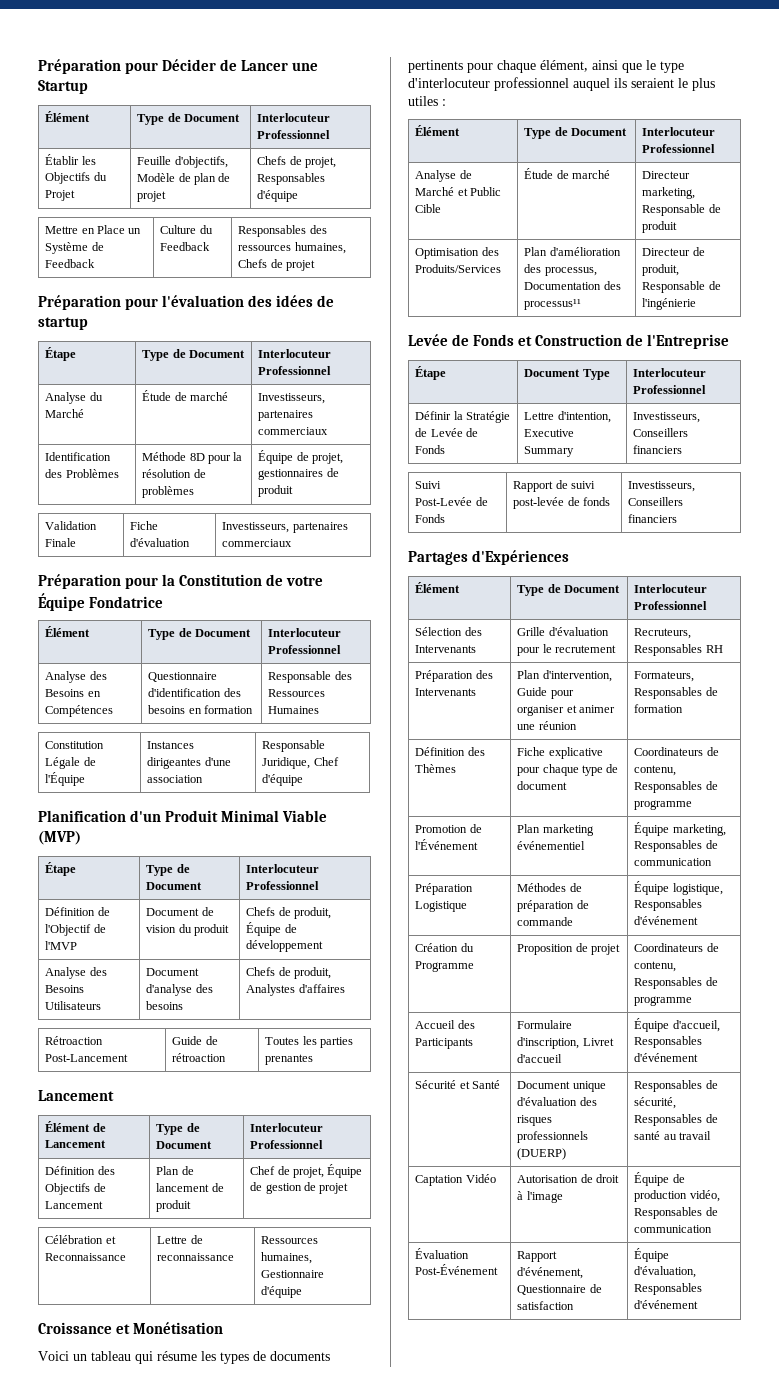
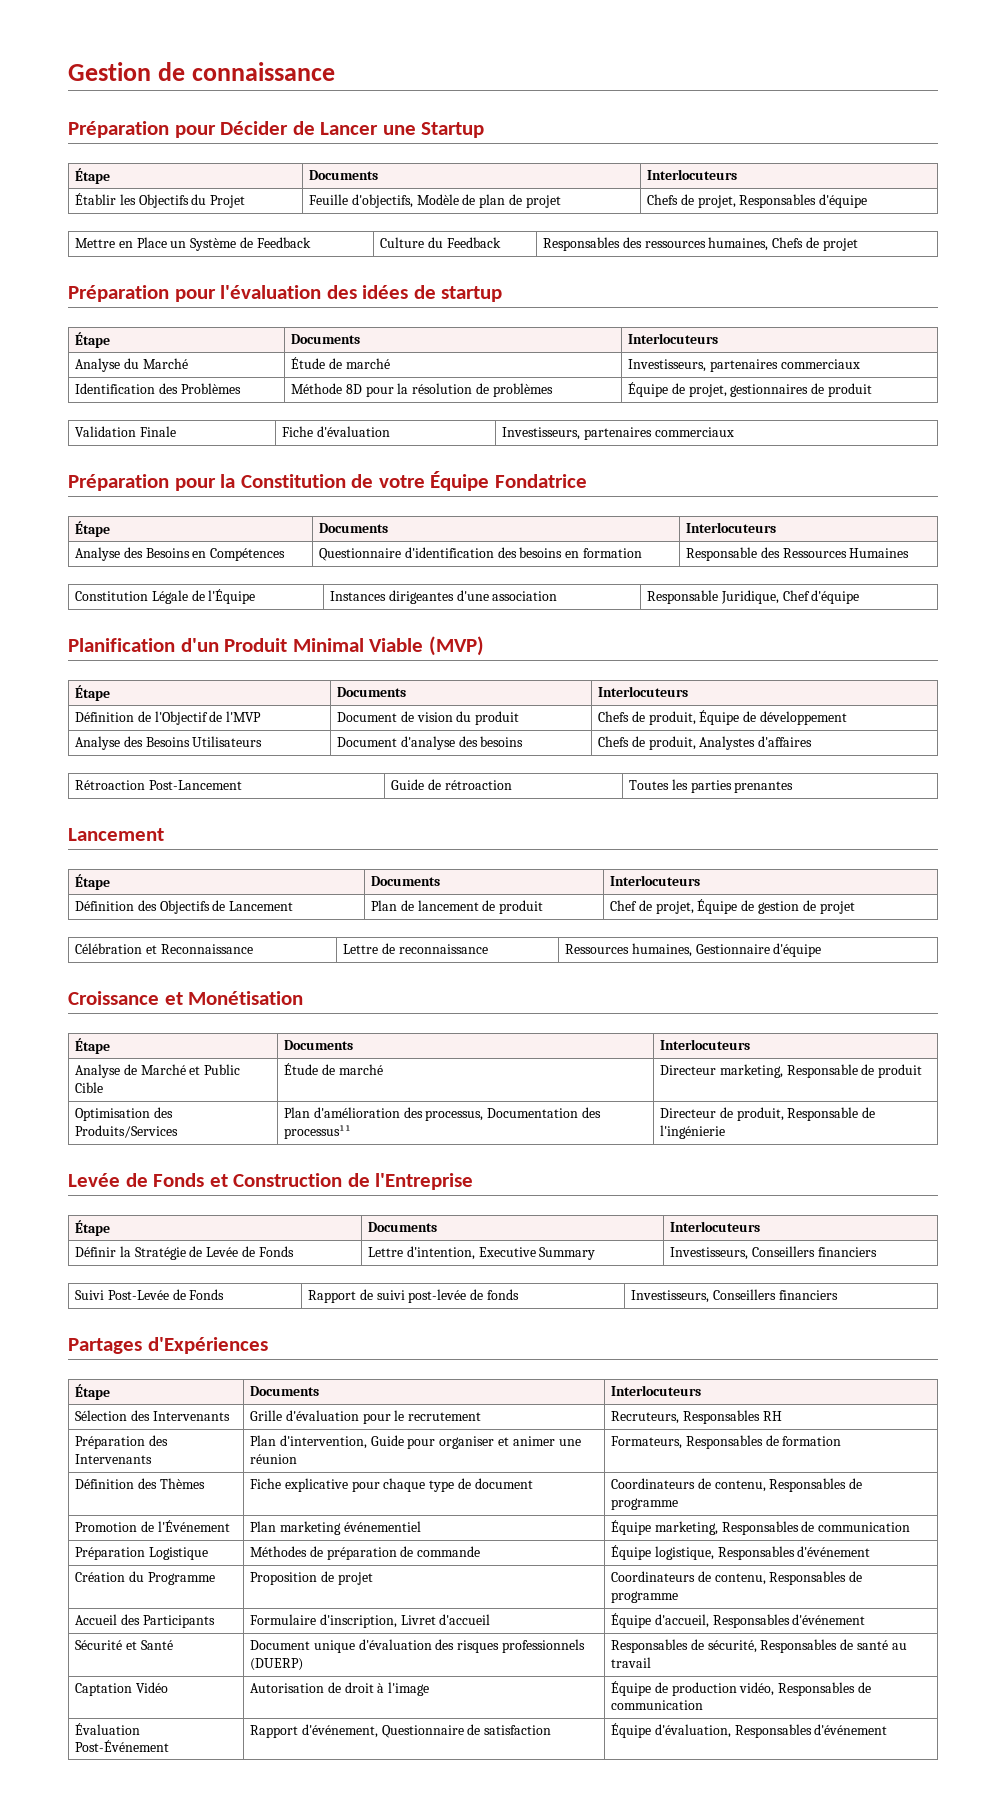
(38, 66) none -> [68,62,335,81] Gestion de connaissance //
[45,111,91,122] [137,113,240,125] [257,113,331,122] [257,130,331,139] Élément | Type de Document | Interlocuteur Professionnel -> [75,168,111,184] [309,170,379,180] [647,169,738,180] Étape | Documents | Interlocuteurs
[142,349,245,361] [258,349,332,358] [258,366,332,375] Type de Document | Interlocuteur Professionnel -> [291,334,361,344] [628,333,719,344] Documents | Interlocuteurs
[45,626,91,637] [148,628,251,640] [268,628,342,637] [268,645,342,654] Élément | Type de Document | Interlocuteur Professionnel -> [75,521,111,537] [319,523,389,533] [686,522,777,533] Étape | Documents | Interlocuteurs
[146,864,190,876] [146,882,203,890] [246,864,320,873] [246,881,320,890] Type de Document | Interlocuteur Professionnel -> [337,687,407,697] [598,686,689,697] Documents | Interlocuteurs
[45,1121,106,1132] [45,1140,107,1148] [156,1123,200,1135] [156,1141,213,1149] [250,1123,324,1132] [250,1140,324,1149] Élément de Lancement | Type de Document | Interlocuteur Professionnel -> [75,874,111,890] [371,876,441,886] [610,875,701,886] Étape | Documents | Interlocuteurs
[38,1351,330,1364] [408,60,684,73] [408,77,715,91] [408,96,446,106] [415,125,461,136] [524,127,627,139] [642,127,716,136] [642,144,716,153] // Voici un tableau qui résume les types de documents pertinents pour chaque élément, ainsi que le type d'interlocuteur professionnel auquel ils seraient le plus utiles : // Élément | Type de Document | Interlocuteur Professionnel -> [75,1038,111,1054] [284,1040,354,1050] [660,1039,751,1050] // Étape | Documents | Interlocuteurs
[524,369,610,380] [633,368,707,377] [633,385,707,394] Document Type | Interlocuteur Professionnel -> [368,1222,438,1232] [670,1221,761,1232] Documents | Interlocuteurs
[415,582,461,593] [517,584,620,596] [634,584,708,593] [634,601,708,610] Élément | Type de Document | Interlocuteur Professionnel -> [75,1384,111,1400] [250,1386,320,1396] [611,1385,702,1396] Étape | Documents | Interlocuteurs

